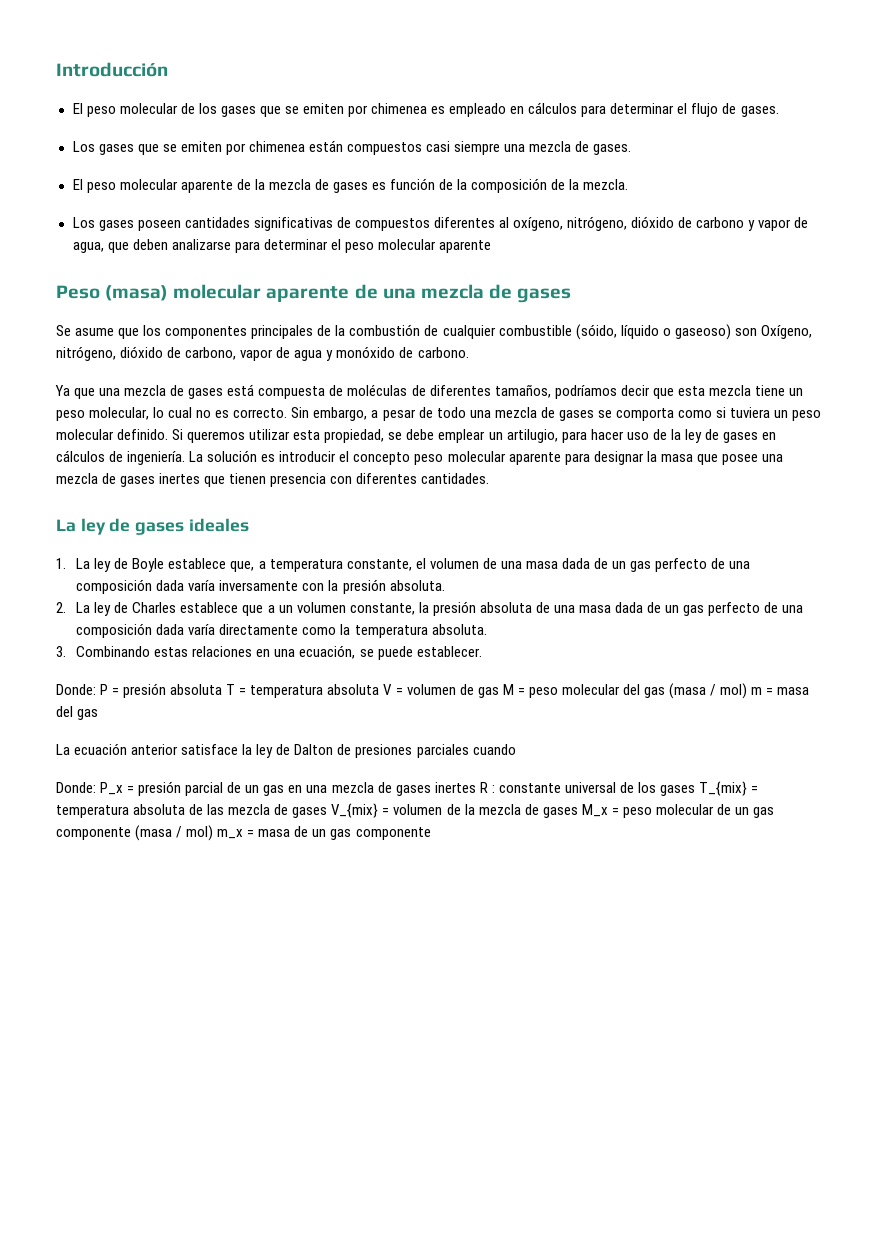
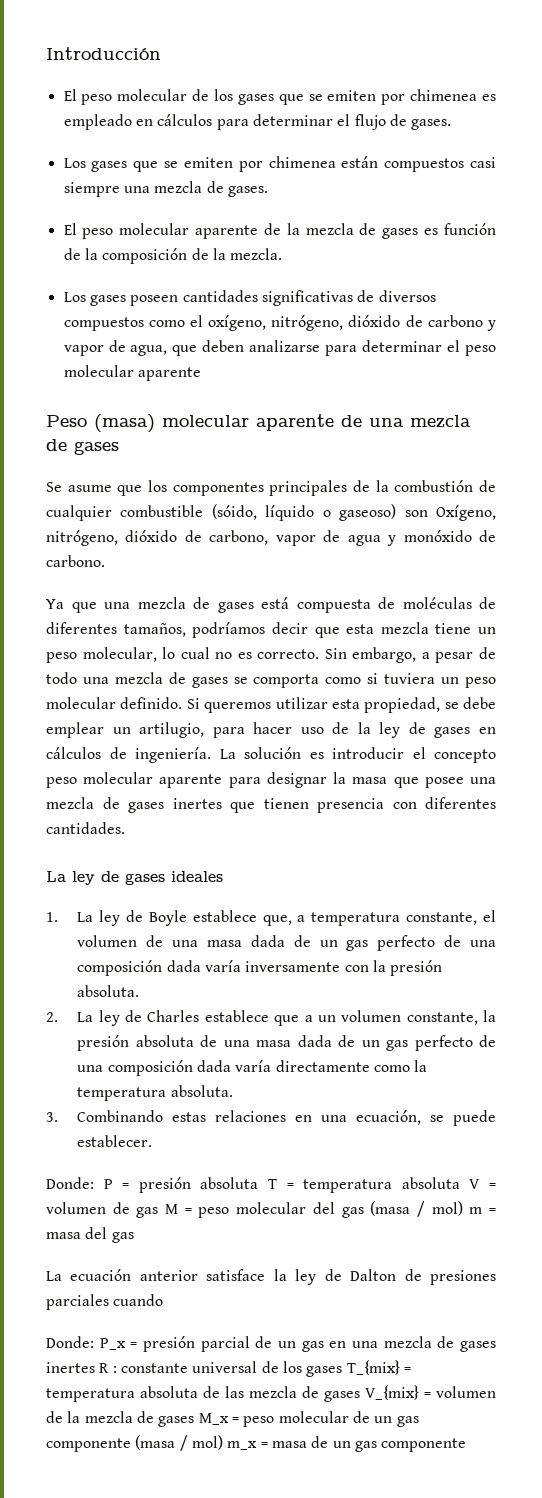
[354,217,509,231] compuestos diferentes al -> [378,290,436,302] [63,315,203,331] diversos compuestos como el

